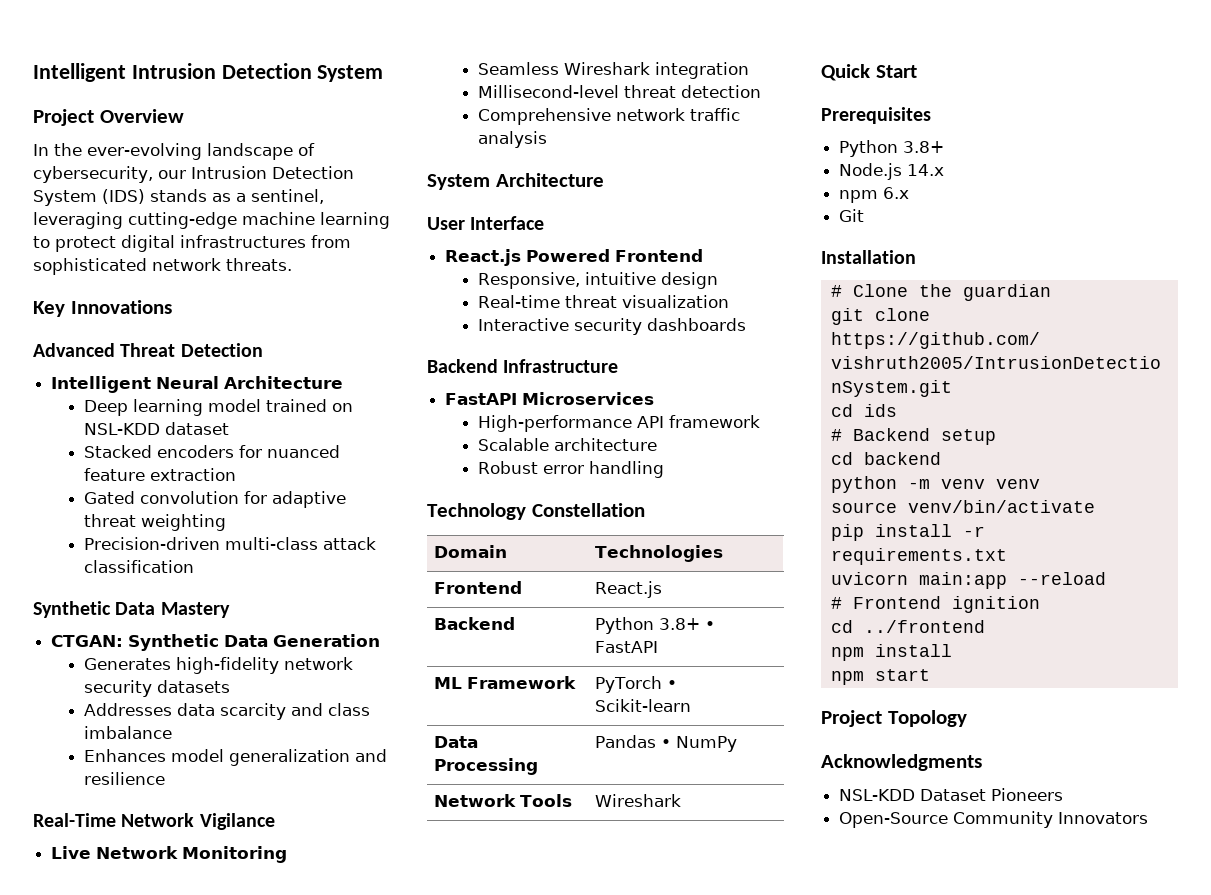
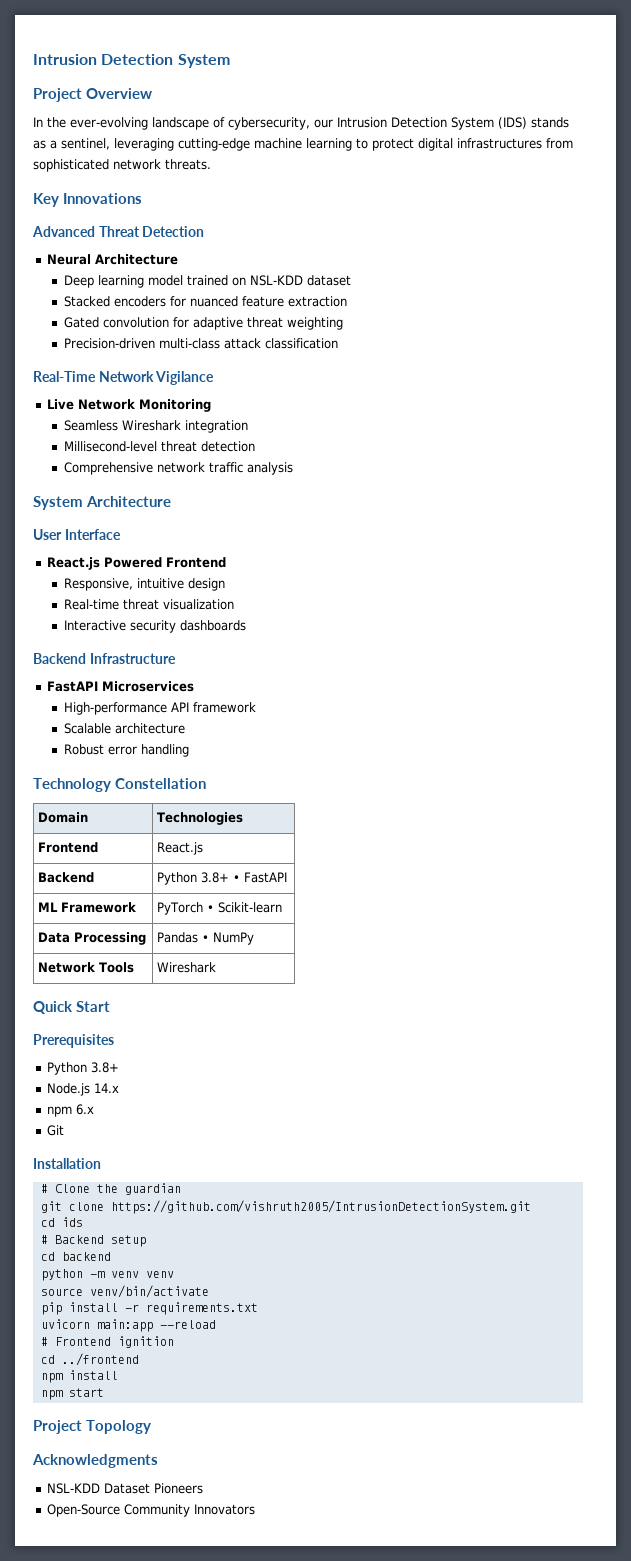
[33,63,126,82] Intelligent -> (33, 59) none
[51,376,152,393] Intelligent -> (205, 231) none
[33,601,230,618] [51,634,381,651] [83,657,353,674] [83,680,230,697] [83,703,370,720] [83,726,172,739] [83,749,387,766] [83,772,165,785] // Synthetic Data Mastery // CTGAN: Synthetic Data Generation // Generates high-fidelity network security datasets // Addresses data scarcity and class imbalance // Enhances model generalization and resilience -> (338, 343) none

